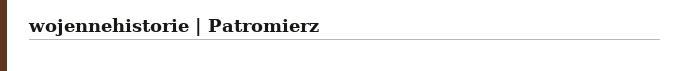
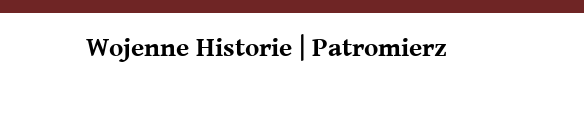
[28,18,189,36] wojennehistorie -> [86,38,293,62] Wojenne Historie

